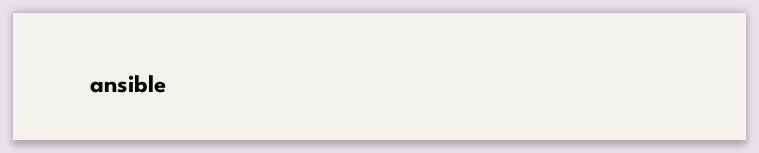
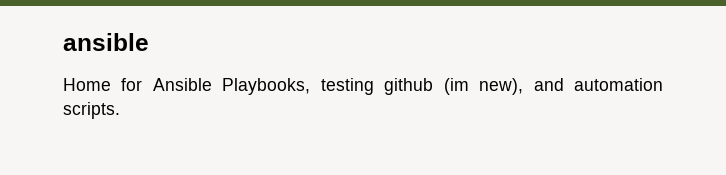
(166, 84) none -> [63,78,663,95] [63,102,120,119] // Home for Ansible Playbooks, testing github (im new), and automation scripts.

